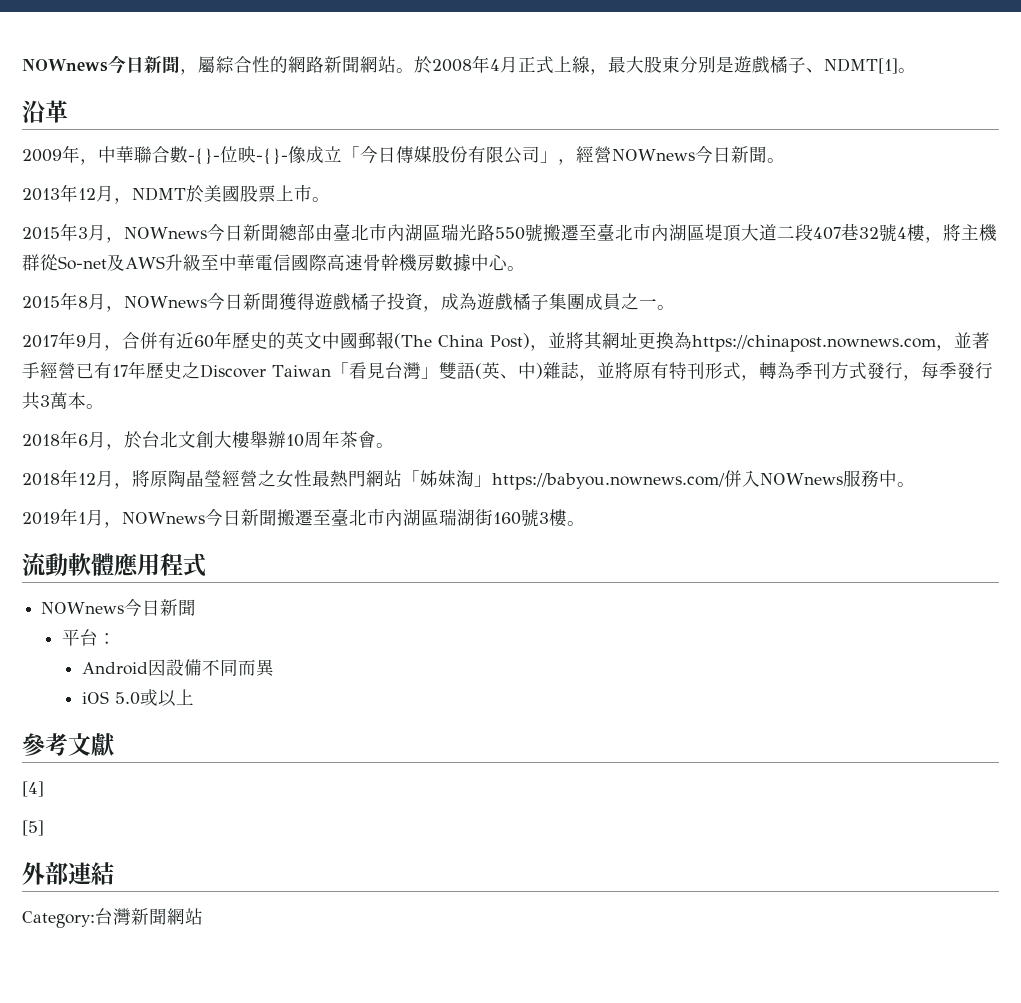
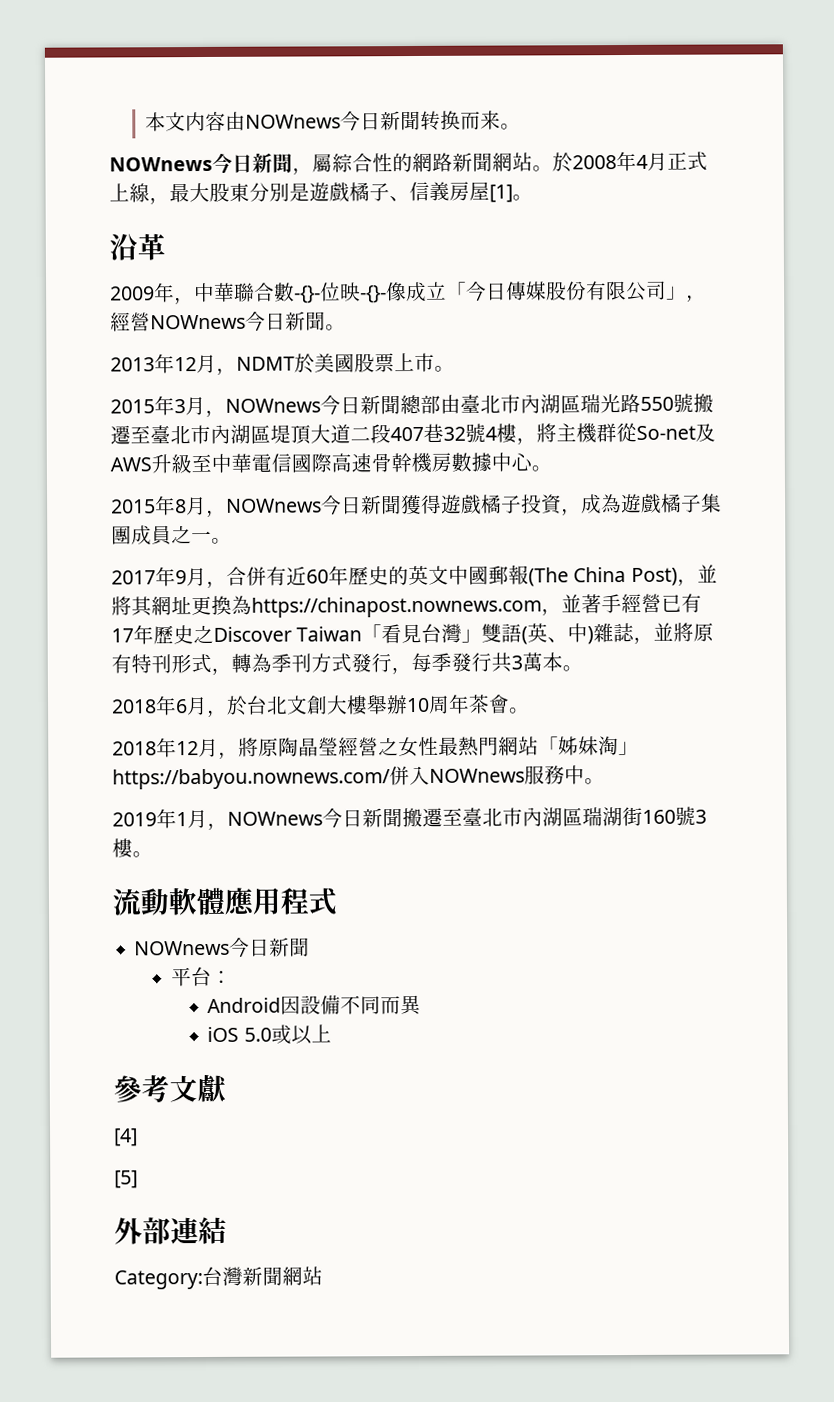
(22, 65) none -> [145,110,522,132] 本文内容由NOWnews今日新聞转换而来。 //
[824,58,898,74] NDMT[1] -> [409,181,513,203] 信義房屋[1]

